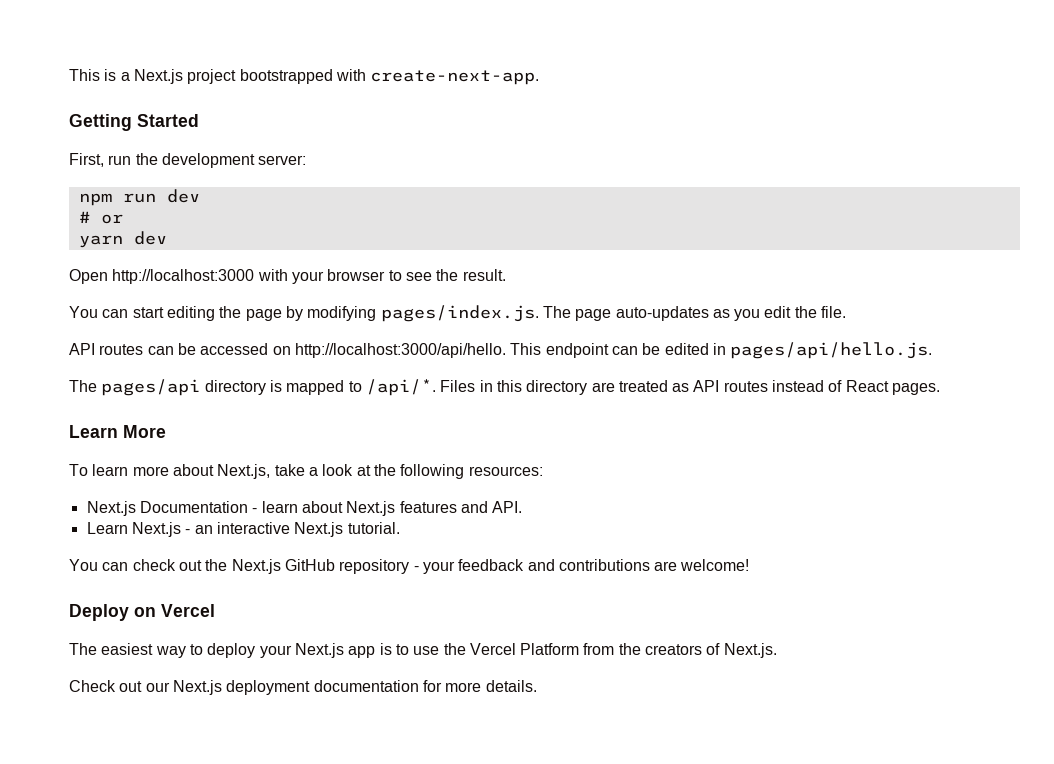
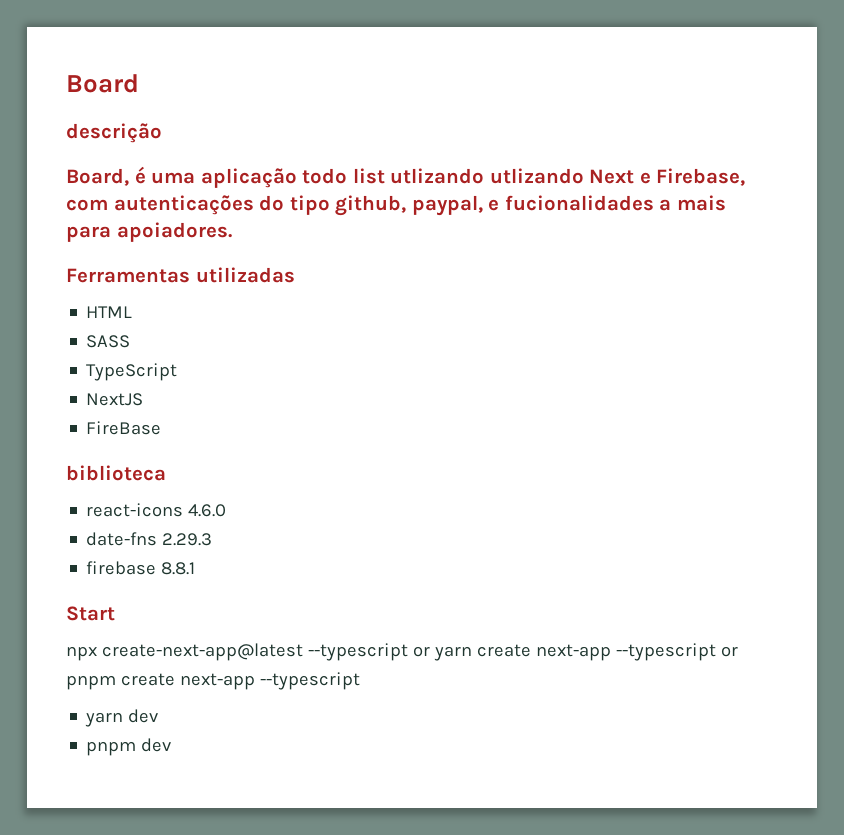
[69,69,540,85] [69,114,199,131] [69,153,307,168] [78,189,200,206] [78,211,123,224] [78,231,167,248] [69,269,506,284] [69,305,847,322] [69,342,933,359] [69,379,941,396] [69,425,166,438] [69,464,543,479] [86,501,523,516] [86,522,400,537] [69,559,750,574] [69,604,215,621] [69,643,777,658] [69,680,537,695] This is a Next.js project bootstrapped with create-next-app. // Getting Started // First, run the development server: // npm run dev // # or // yarn dev // Open http://localhost:3000 with your browser to see the result. // You can start editing the page by modifying pages/index.js. The page auto-updates as you edit the file. // API routes can be accessed on http://localhost:3000/api/hello. This endpoint can be edited in pages/api/hello.js. // The pages/api directory is mapped to /api/*. Files in this directory are treated as API routes instead of React pages. // Learn More // To learn more about Next.js, take a look at the following resources: // Next.js Documentation - learn about Next.js features and API. // Learn Next.js - an interactive Next.js tutorial. // You can check out the Next.js GitHub repository - your feedback and contributions are welcome! // Deploy on Vercel // The easiest way to deploy your Next.js app is to use the Vercel Platform from the creators of Next.js. // Check out our Next.js deployment documentation for more details. -> [66,74,139,93] [66,123,162,143] [66,166,746,188] [66,195,726,216] [66,222,232,242] [66,267,295,283] [86,306,133,318] [86,335,131,348] [86,363,178,381] [86,393,144,406] [86,421,162,435] [66,465,166,481] [86,503,227,517] [86,532,213,546] [86,561,196,575] [66,606,115,621] [66,643,738,661] [66,672,360,690] [85,709,159,727] [86,738,172,756] Board // descrição // Board, é uma aplicação todo list utlizando utlizando Next e Firebase, com autenticações do tipo github, paypal, e fucionalidades a mais para apoiadores. // Ferramentas utilizadas // HTML // SASS // TypeScript // NextJS // FireBase // biblioteca // react-icons 4.6.0 // date-fns 2.29.3 // firebase 8.8.1 // Start // npx create-next-app@latest --typescript or yarn create next-app --typescript or pnpm create next-app --typescript // yarn dev // pnpm dev

